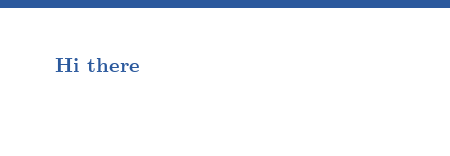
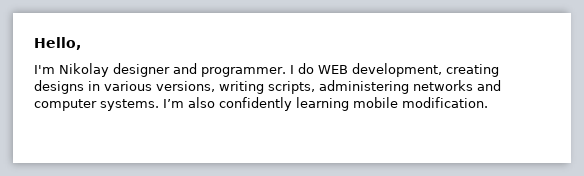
[55,58,140,72] Hi there -> [34,37,81,50] [34,63,499,77] [34,80,501,94] [34,97,488,111] Hello, // I'm Nikolay designer and programmer. I do WEB development, creating designs in various versions, writing scripts, administering networks and computer systems. I’m also confidently learning mobile modification.

